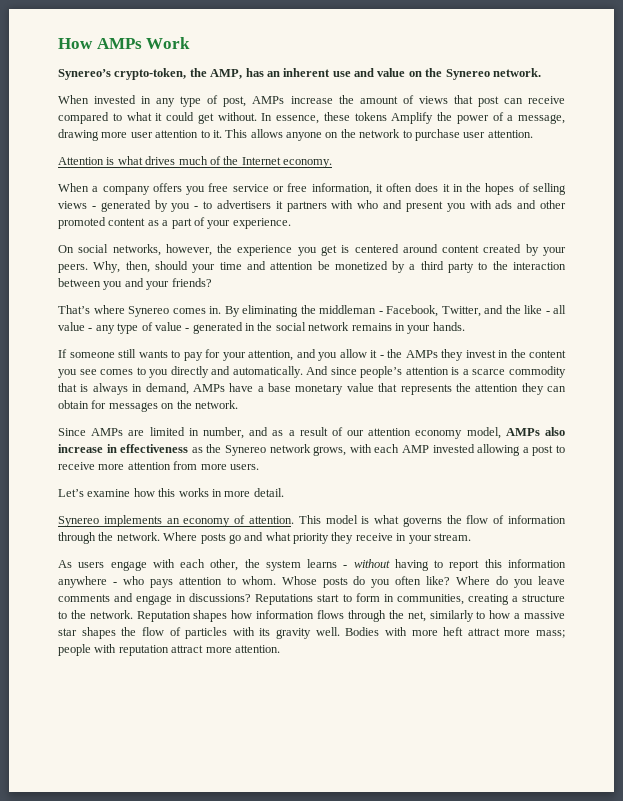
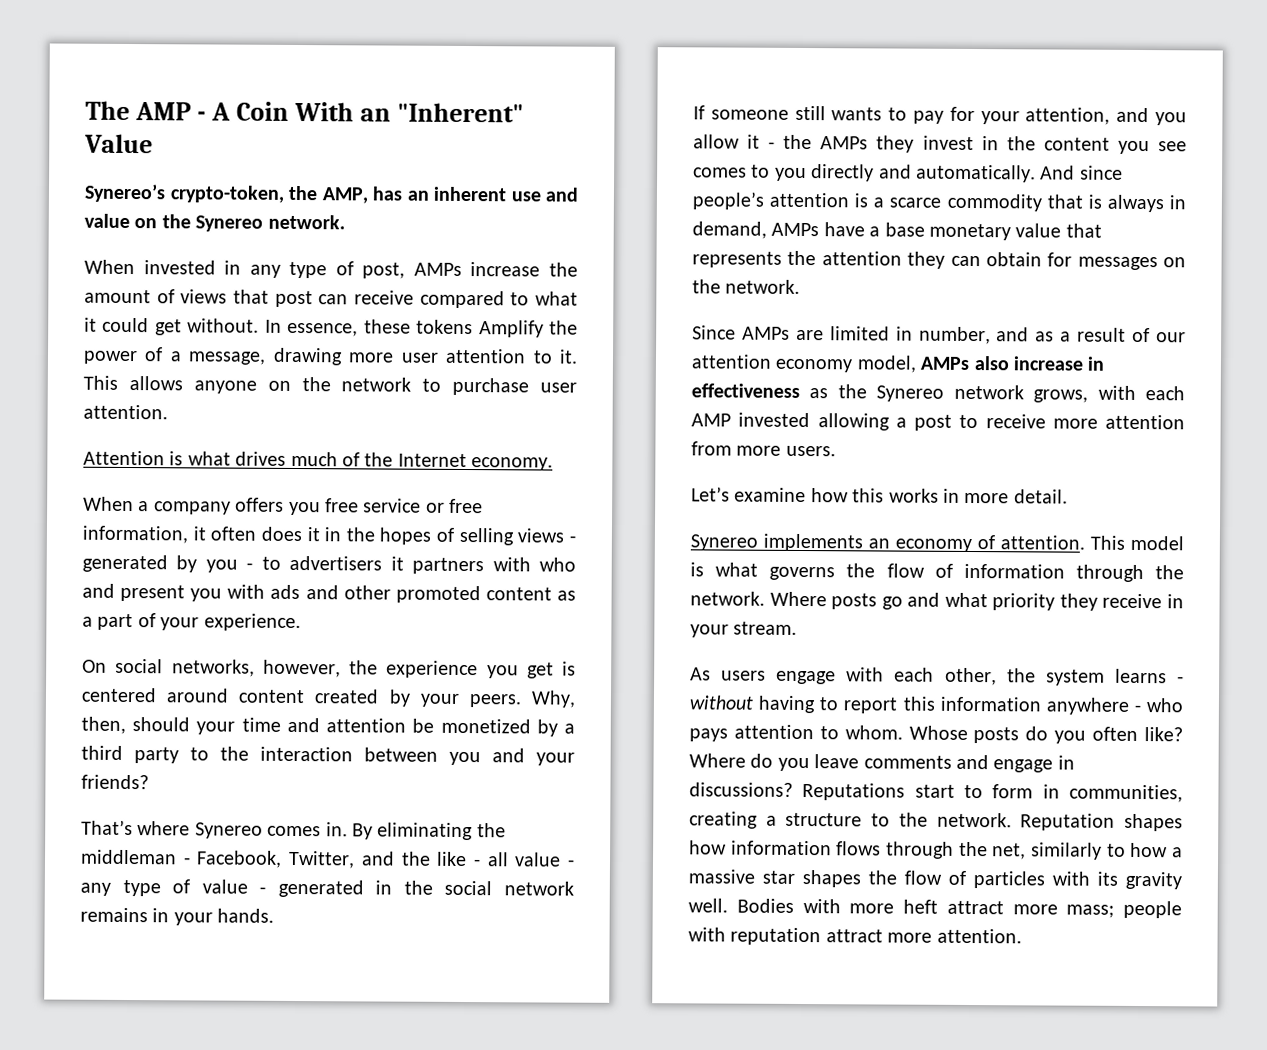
[58,37,191,49] How AMPs Work -> [85,100,525,123] [84,133,153,154] The AMP - A Coin With an "Inherent" Value

